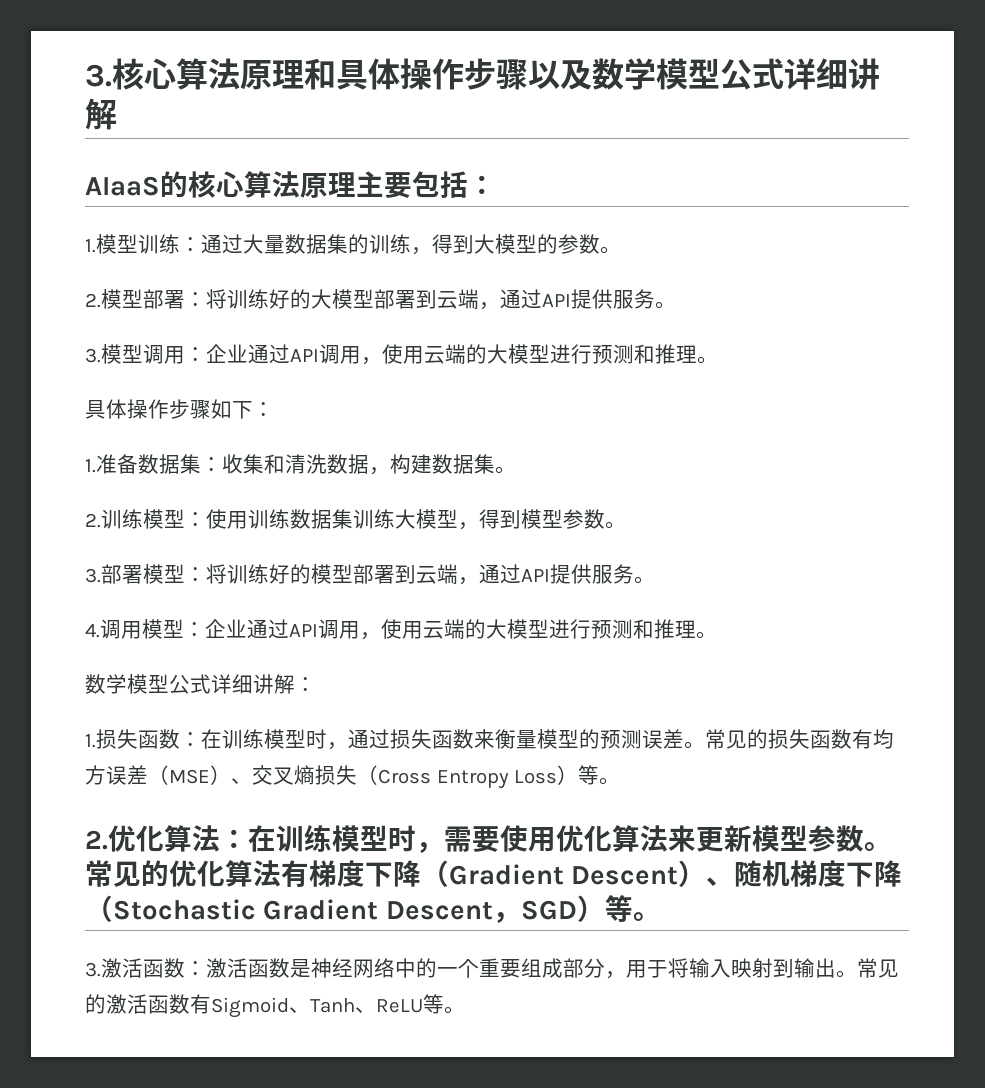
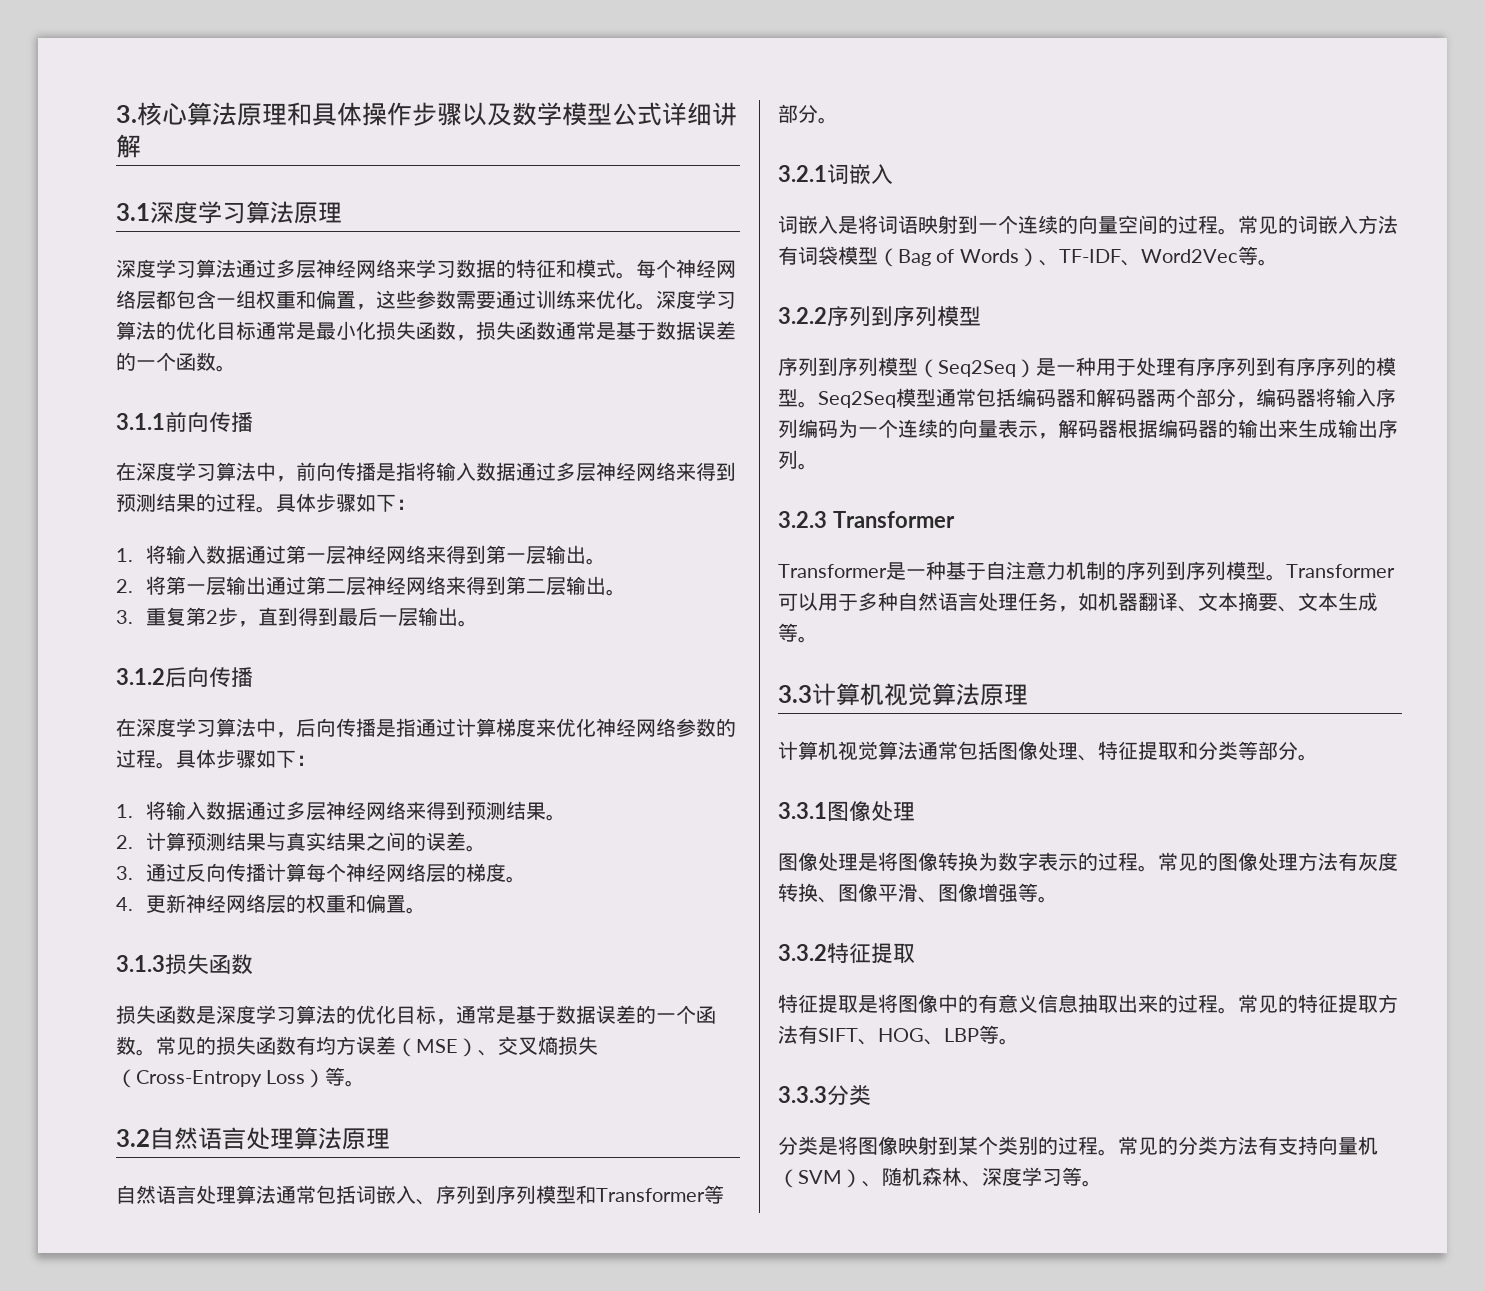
[85,171,496,198] [85,234,621,255] [85,289,676,310] [85,344,718,365] [85,399,274,419] [85,454,516,475] [85,509,626,530] [85,564,655,585] [85,619,717,640] [85,674,316,694] [85,729,684,750] AIaaS的核心算法原理主要包括： // 1.模型训练：通过大量数据集的训练，得到大模型的参数。 // 2.模型部署：将训练好的大模型部署到云端，通过API提供服务。 // 3.模型调用：企业通过API调用，使用云端的大模型进行预测和推理。 // 具体操作步骤如下： // 1.准备数据集：收集和清洗数据，构建数据集。 // 2.训练模型：使用训练数据集训练大模型，得到模型参数。 // 3.部署模型：将训练好的模型部署到云端，通过API提供服务。 // 4.调用模型：企业通过API调用，使用云端的大模型进行预测和推理。 // 数学模型公式详细讲解： // 1.损失函数：在训练模型时，通过损失函数来衡量模型的预测误差 -> [116,201,342,224] [116,259,736,279] [116,290,736,310] [116,321,736,341] [116,352,236,372] [116,411,253,432] [116,462,736,482] [116,493,416,513] [116,545,606,565] [116,576,626,596] [116,607,478,627] [116,667,253,687] [116,718,736,738] [116,749,316,769] [116,801,566,821] [116,832,486,852] [116,863,526,883] [116,894,426,914] [116,954,253,975] [116,1005,716,1025] [116,1036,136,1055] 3.1深度学习算法原理 // 深度学习算法通过多层神经网络来学习数据的特征和模式。每个神经网络层都包含一组权重和偏置，这些参数需要通过训练来优化。深度学习算法的优化目标通常是最小化损失函数，损失函数通常是基于数据误差的一个函数。 // 3.1.1前向传播 // 在深度学习算法中，前向传播是指将输入数据通过多层神经网络来得到预测结果的过程。具体步骤如下： // 1.将输入数据通过第一层神经网络来得到第一层输出。 // 2.将第一层输出通过第二层神经网络来得到第二层输出。 // 3.重复第2步，直到得到最后一层输出。 // 3.1.2后向传播 // 在深度学习算法中，后向传播是指通过计算梯度来优化神经网络参数的过程。具体步骤如下： // 1.将输入数据通过多层神经网络来得到预测结果。 // 2.计算预测结果与真实结果之间的误差。 // 3.通过反向传播计算每个神经网络层的梯度。 // 4.更新神经网络层的权重和偏置。 // 3.1.3损失函数 // 损失函数是深度学习算法的优化目标，通常是基于数据误差的一个函数
[378,769,509,789] Cross Entropy -> [136,1070,262,1087] Cross-Entropy
[85,825,892,853] [85,860,903,887] [85,895,661,923] [85,958,899,979] [85,994,423,1018] 2.优化算法：在训练模型时，需要使用优化算法来更新模型参数。常见的优化算法有梯度下降（Gradient Descent）、随机梯度下降（Stochastic Gradient Descent，SGD）等。 // 3.激活函数：激活函数是神经网络中的一个重要组成部分，用于将输入映射到输出。常见的激活函数有Sigmoid、Tanh、ReLU -> [116,1127,390,1150] [116,1185,724,1205] [778,104,838,124] [778,164,893,185] [778,215,1398,235] [778,246,1278,267] [778,306,981,326] [778,357,1396,378] [778,388,1396,408] [778,419,1398,439] [778,450,818,470] [778,511,955,528] [778,561,1395,581] [778,592,1378,612] [778,623,818,643] [778,683,1028,706] [778,741,1318,761] [778,801,915,821] [778,852,1398,872] [778,883,1058,903] [778,943,915,964] [778,994,1398,1014] [778,1025,1019,1045] [778,1085,871,1105] [778,1136,1378,1156] [778,1167,1062,1188] 3.2自然语言处理算法原理 // 自然语言处理算法通常包括词嵌入、序列到序列模型和Transformer等部分。 // 3.2.1词嵌入 // 词嵌入是将词语映射到一个连续的向量空间的过程。常见的词嵌入方法有词袋模型（Bag of Words）、TF-IDF、Word2Vec等。 // 3.2.2序列到序列模型 // 序列到序列模型（Seq2Seq）是一种用于处理有序序列到有序序列的模型。Seq2Seq模型通常包括编码器和解码器两个部分，编码器将输入序列编码为一个连续的向量表示，解码器根据编码器的输出来生成输出序列。 // 3.2.3 Transformer // Transformer是一种基于自注意力机制的序列到序列模型。Transformer可以用于多种自然语言处理任务，如机器翻译、文本摘要、文本生成等。 // 3.3计算机视觉算法原理 // 计算机视觉算法通常包括图像处理、特征提取和分类等部分。 // 3.3.1图像处理 // 图像处理是将图像转换为数字表示的过程。常见的图像处理方法有灰度转换、图像平滑、图像增强等。 // 3.3.2特征提取 // 特征提取是将图像中的有意义信息抽取出来的过程。常见的特征提取方法有SIFT、HOG、LBP等。 // 3.3.3分类 // 分类是将图像映射到某个类别的过程。常见的分类方法有支持向量机（SVM）、随机森林、深度学习

